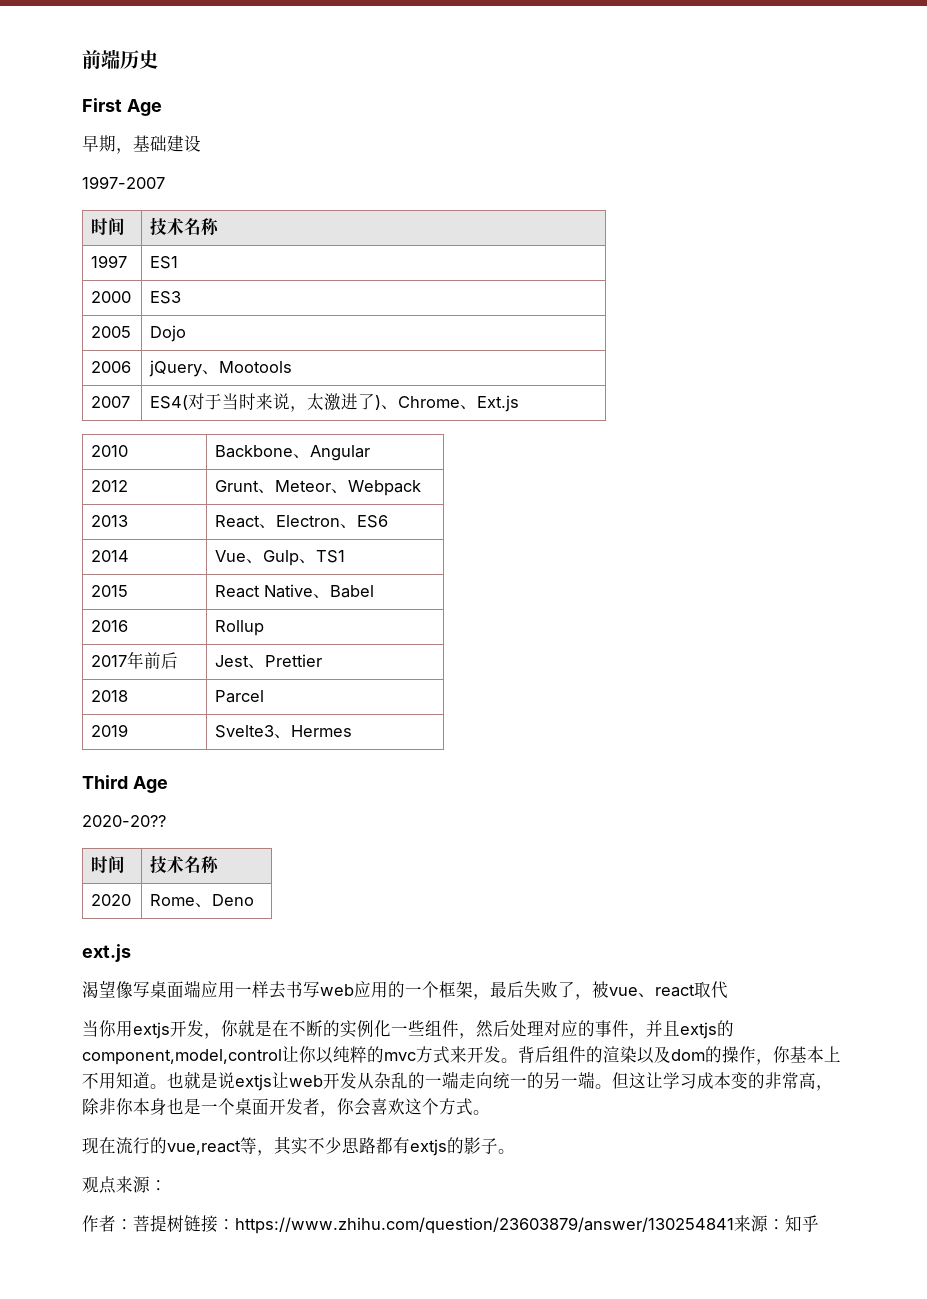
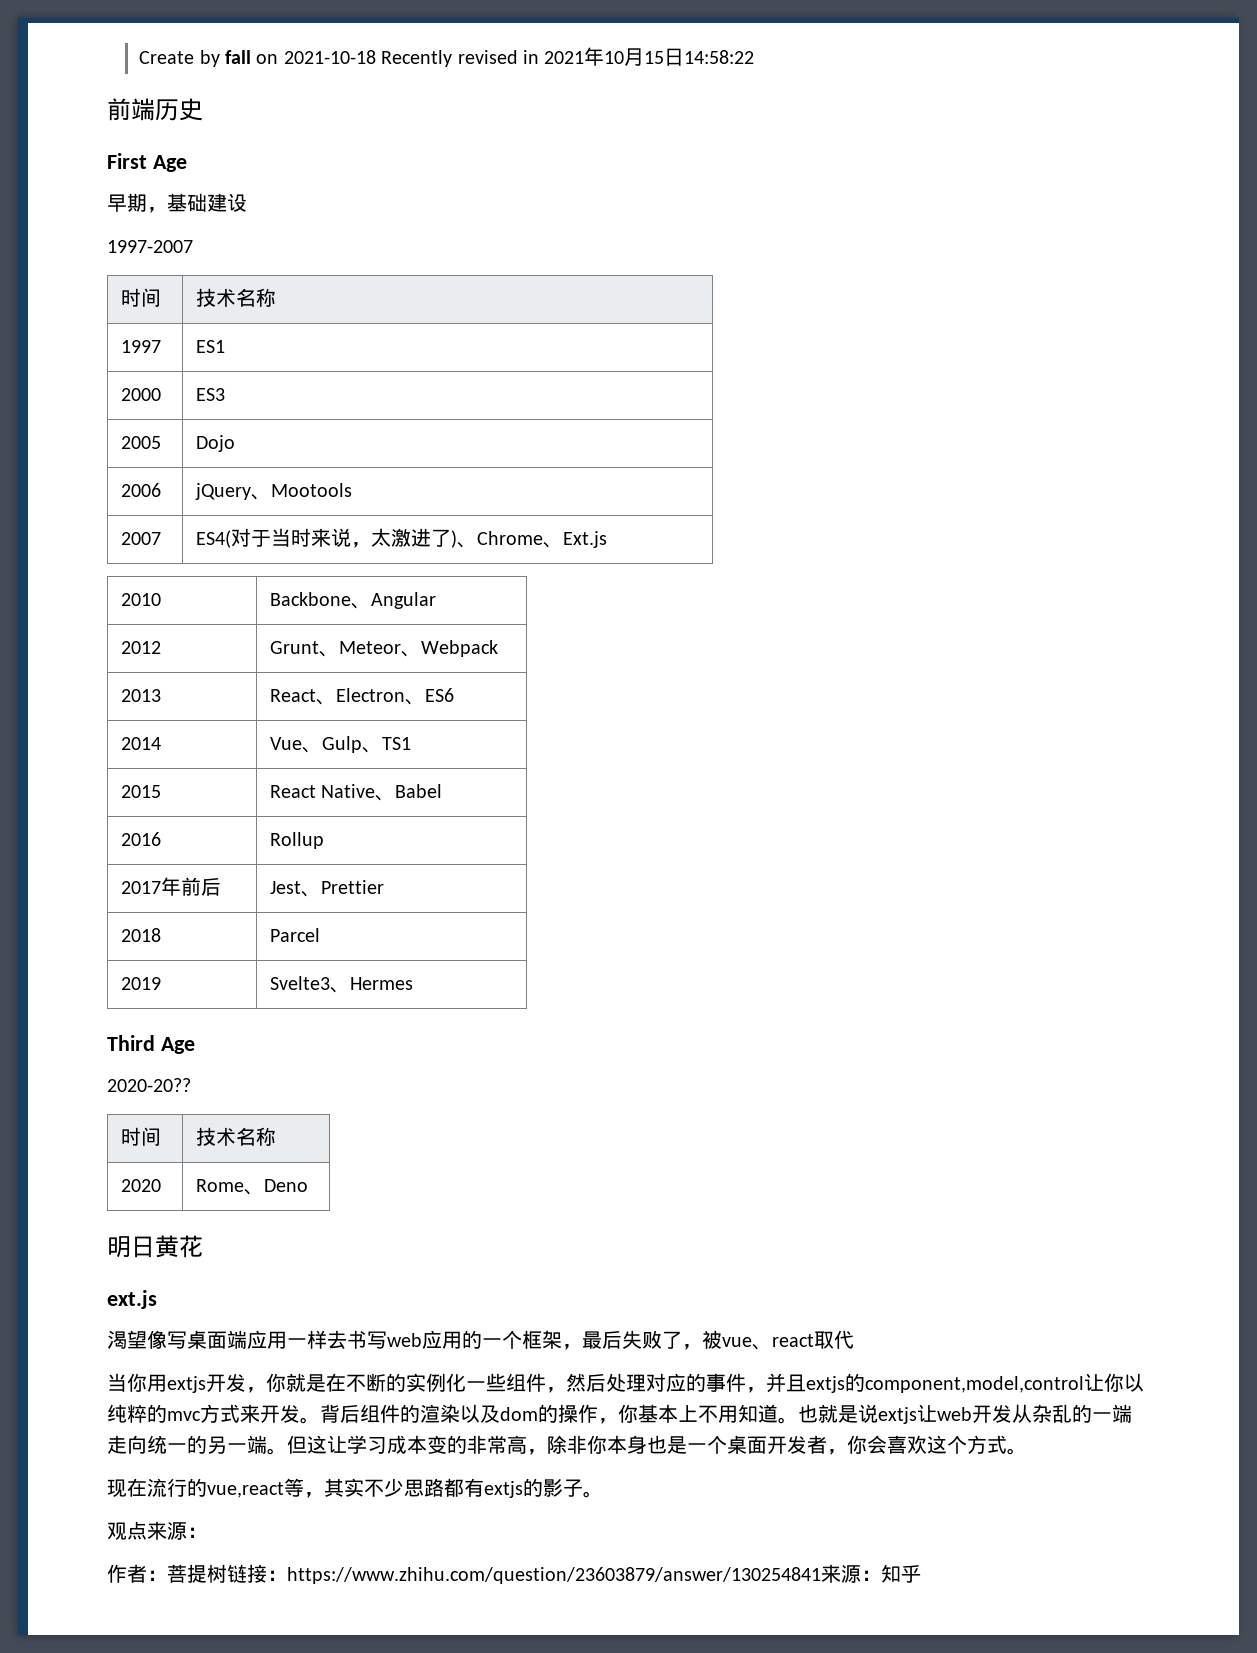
(82, 59) none -> [139,47,755,67] Create by fall on 2021-10-18 Recently revised in 2021年10月15日14:58:22 //
(255, 900) none -> [107,1235,203,1258] // 明日黄花

